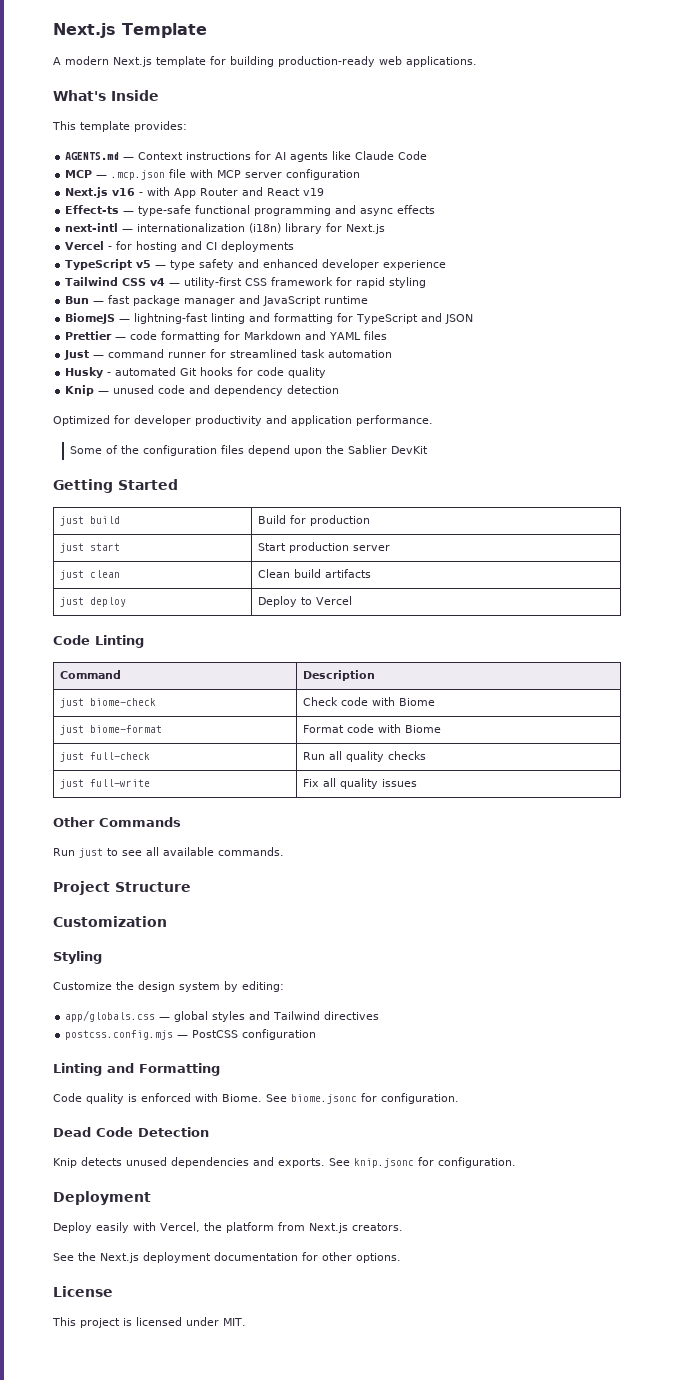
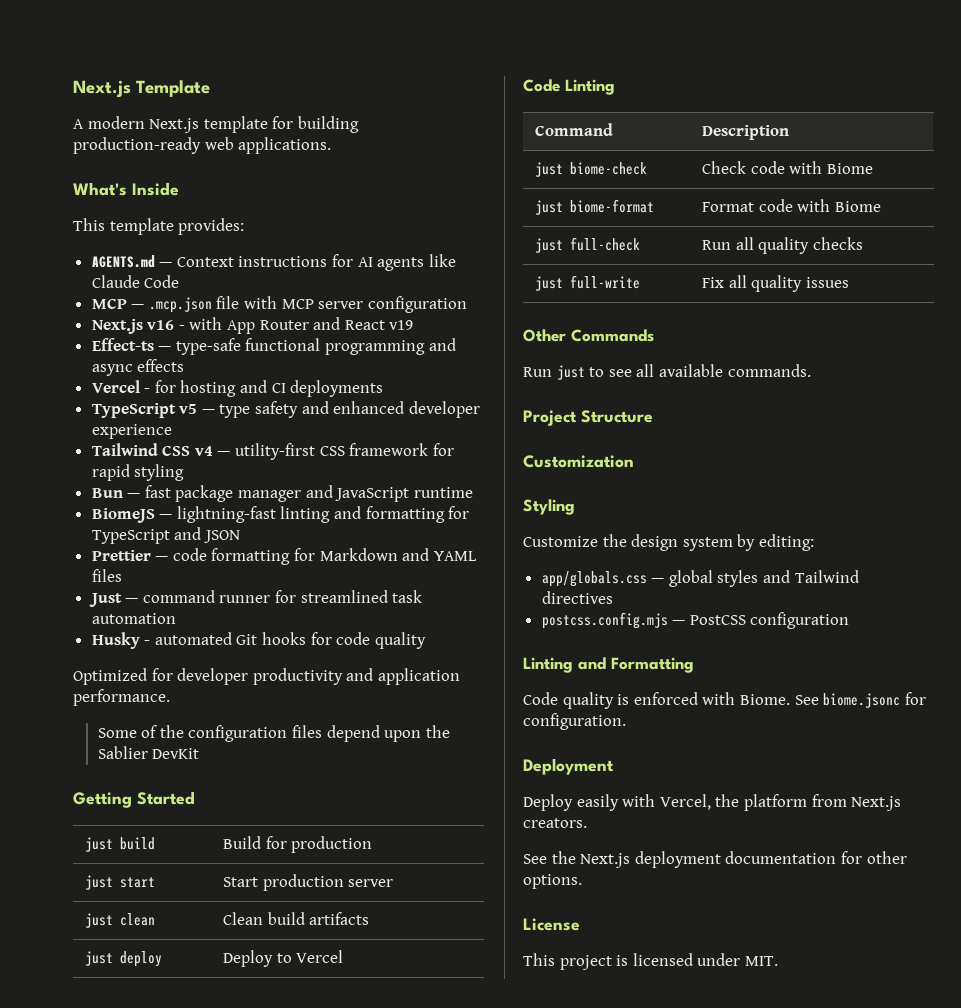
[65,223,386,234] // next-intl — internationalization (i18n) library for Next.js -> (185, 365) none
[65,385,340,396] // Knip — unused code and dependency detection -> (426, 640) none
[53,1127,209,1137] [53,1157,516,1168] // Dead Code Detection // Knip detects unused dependencies and exports. See knip.jsonc for configuration. -> (626, 721) none

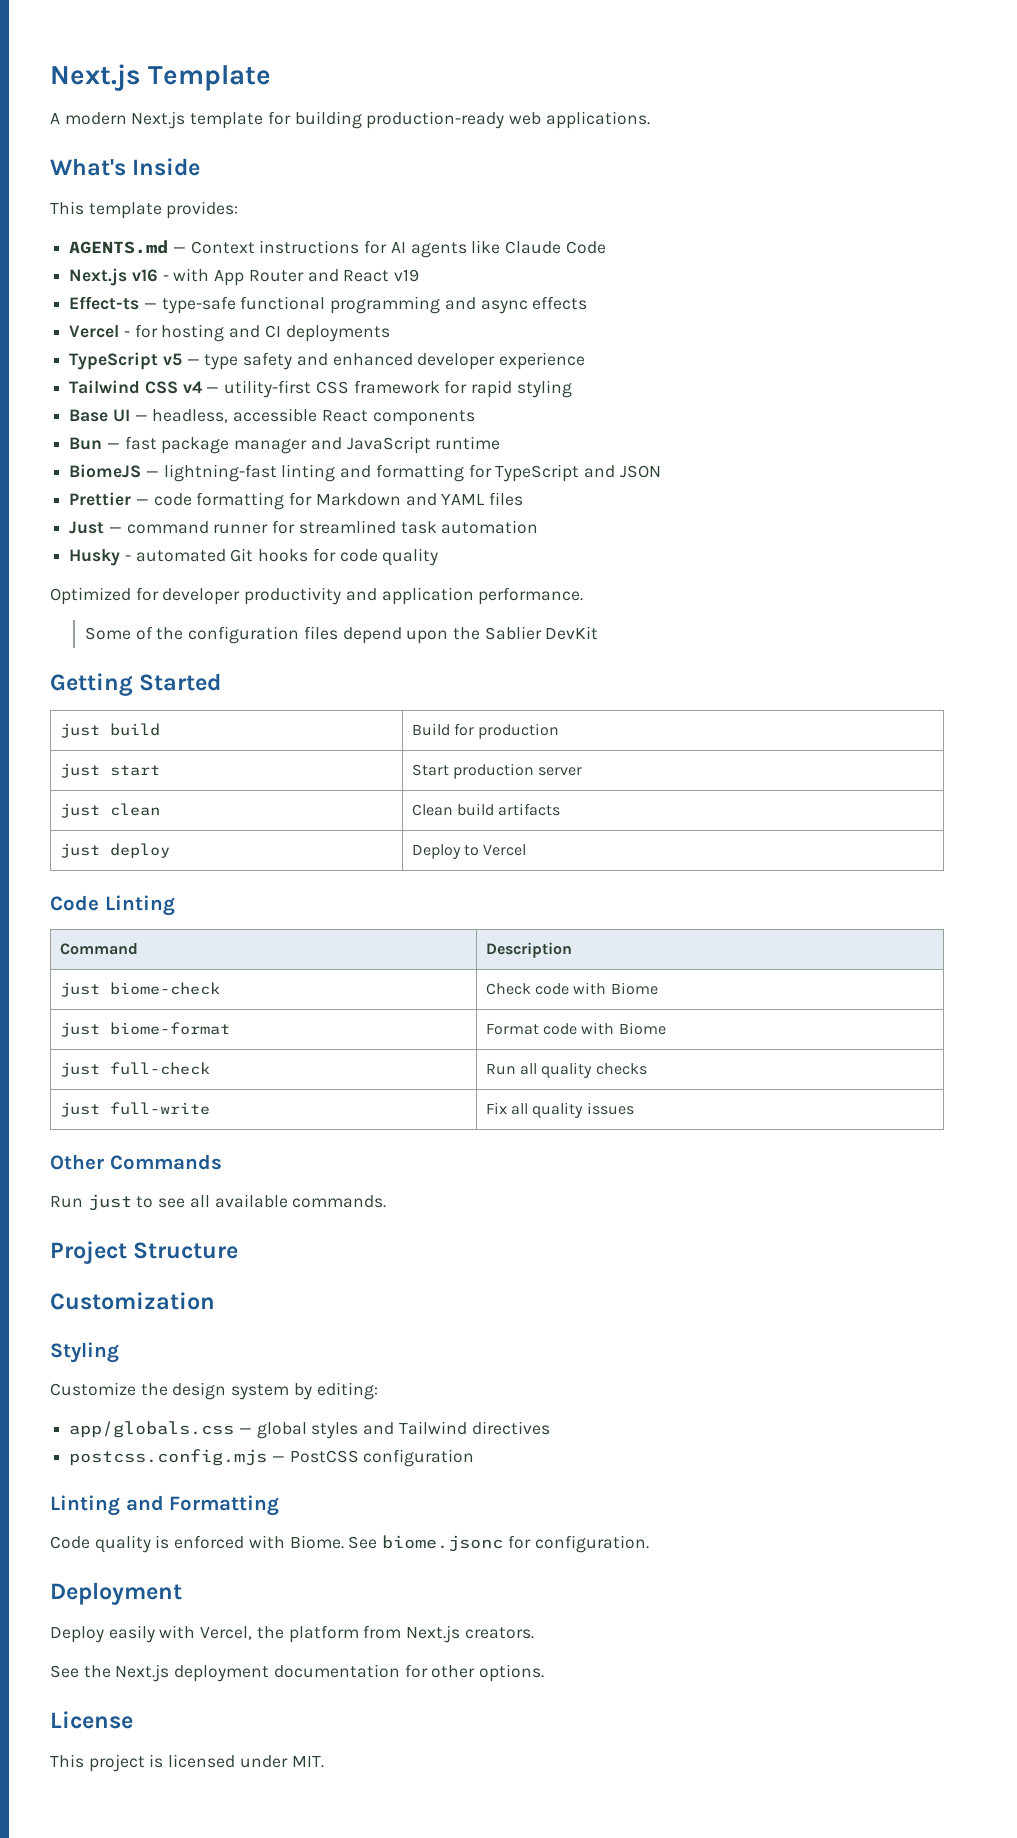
[91,296,467,313] // MCP — .mcp.json file with MCP server configuration -> (606, 247) none
(185, 472) none -> [69,408,475,426] // Base UI — headless, accessible React components

